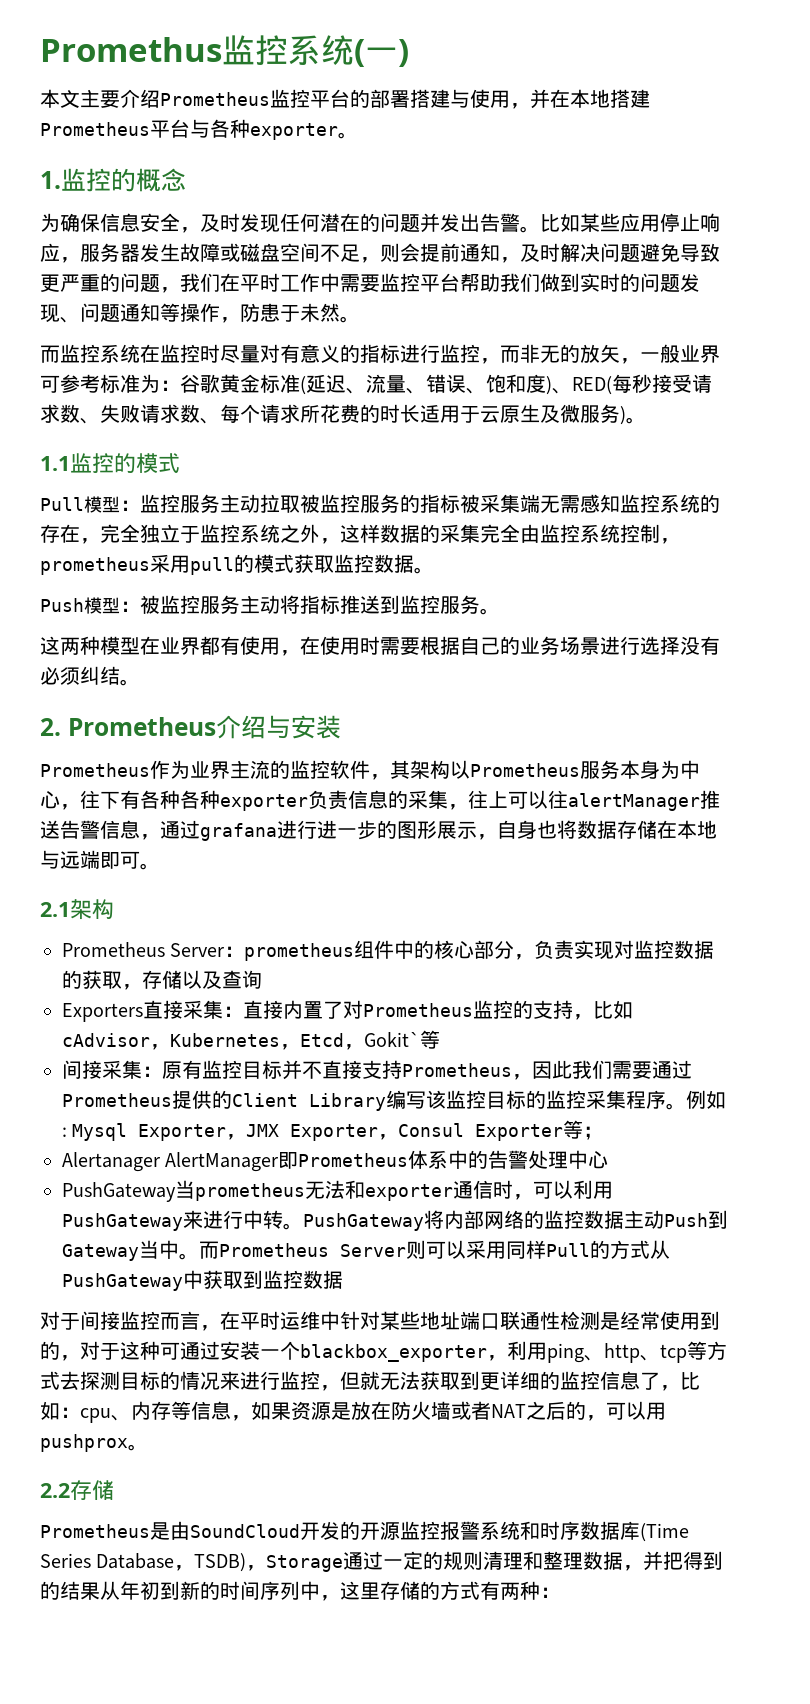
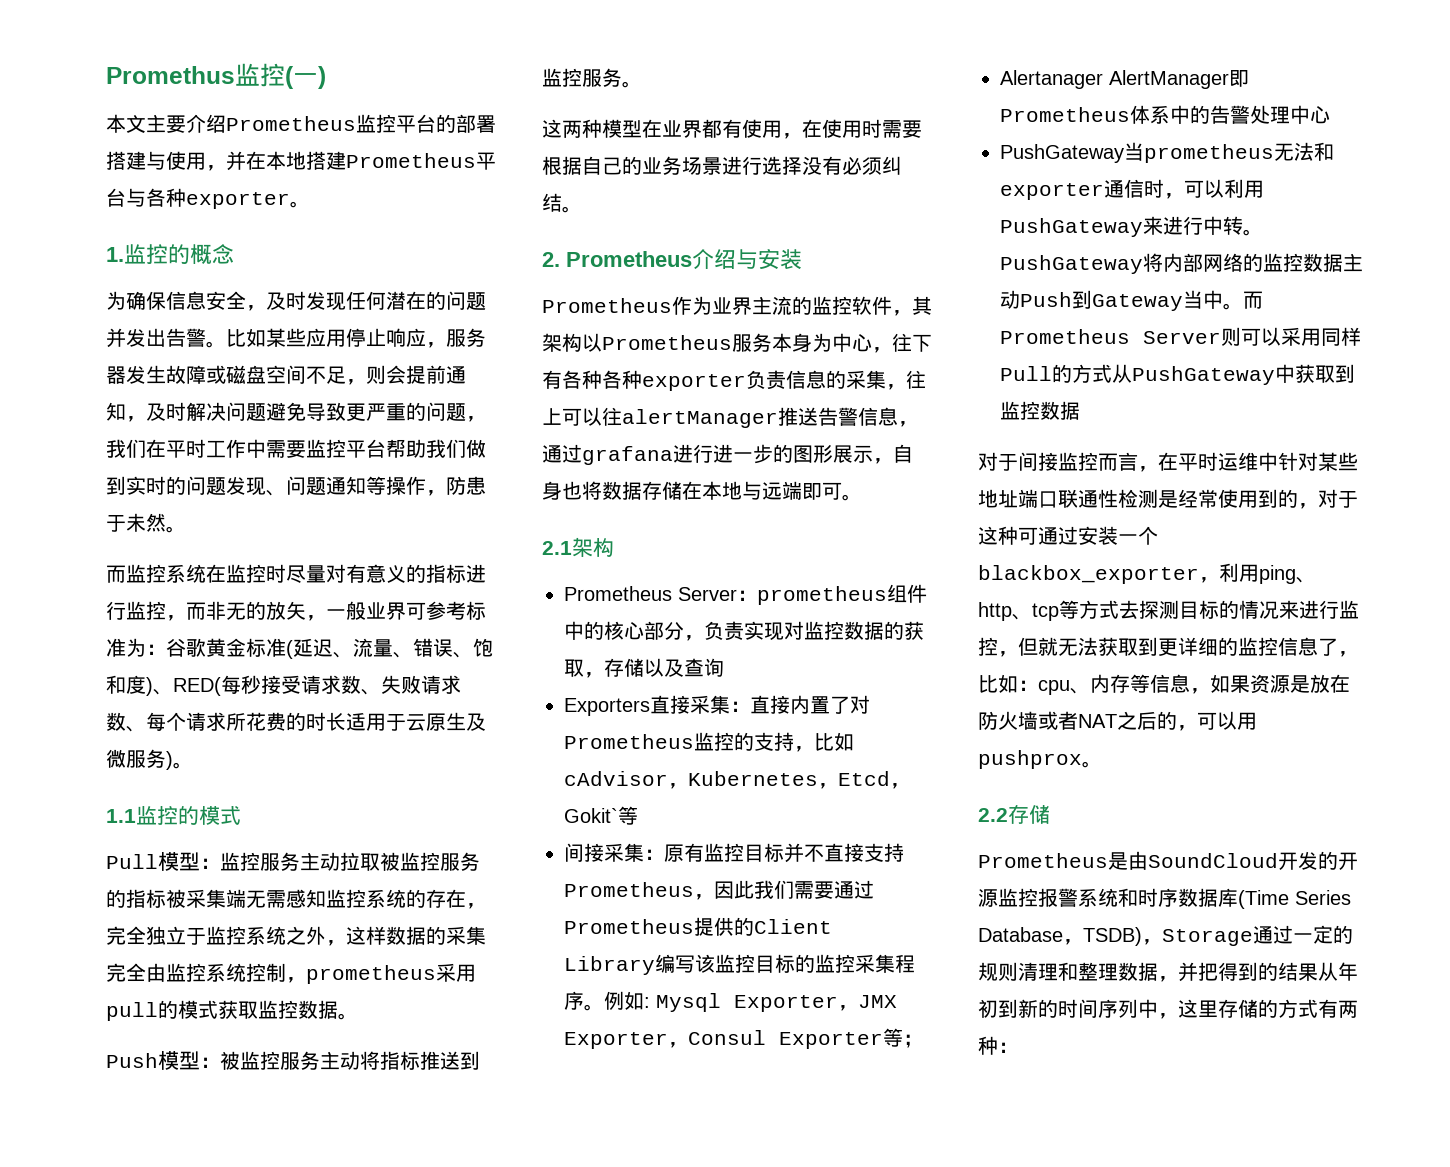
[288,35,354,65] 系统 -> (285, 75) none

